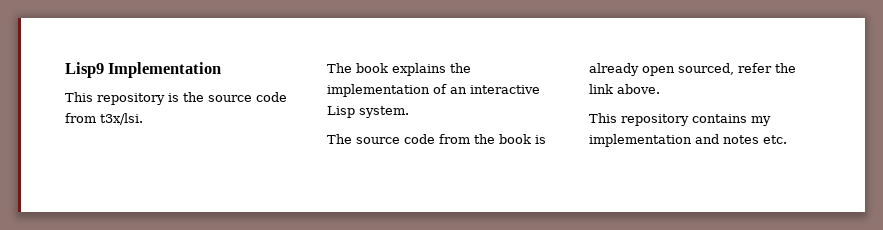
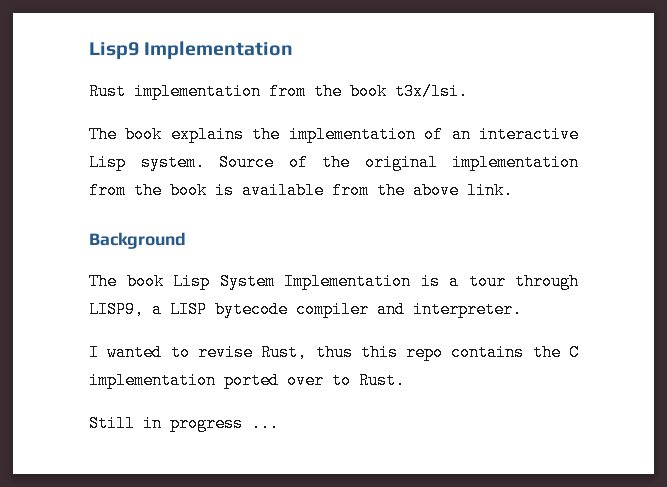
[65,92,287,105] [65,113,96,123] This repository is the source code from -> [89,83,387,100] Rust implementation from the book
[327,134,546,144] [589,63,796,76] [589,84,660,94] [589,113,771,126] [589,134,787,147] // The source code from the book is already open sourced, refer the link above. // This repository contains my implementation and notes etc. -> [219,154,579,171] [89,182,513,199] [89,232,186,249] [89,273,579,290] [89,301,522,318] [89,344,579,361] [89,372,405,389] [89,415,279,432] Source of the original implementation from the book is available from the above link. // Background // The book Lisp System Implementation is a tour through LISP9, a LISP bytecode compiler and interpreter. // I wanted to revise Rust, thus this repo contains the C implementation ported over to Rust. // Still in progress ...

